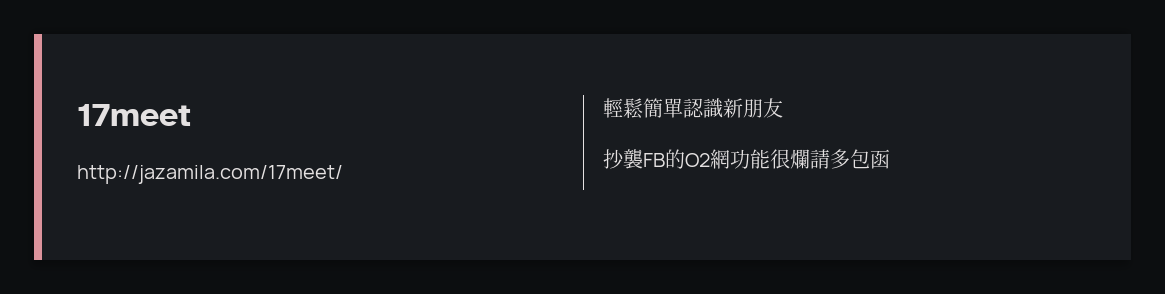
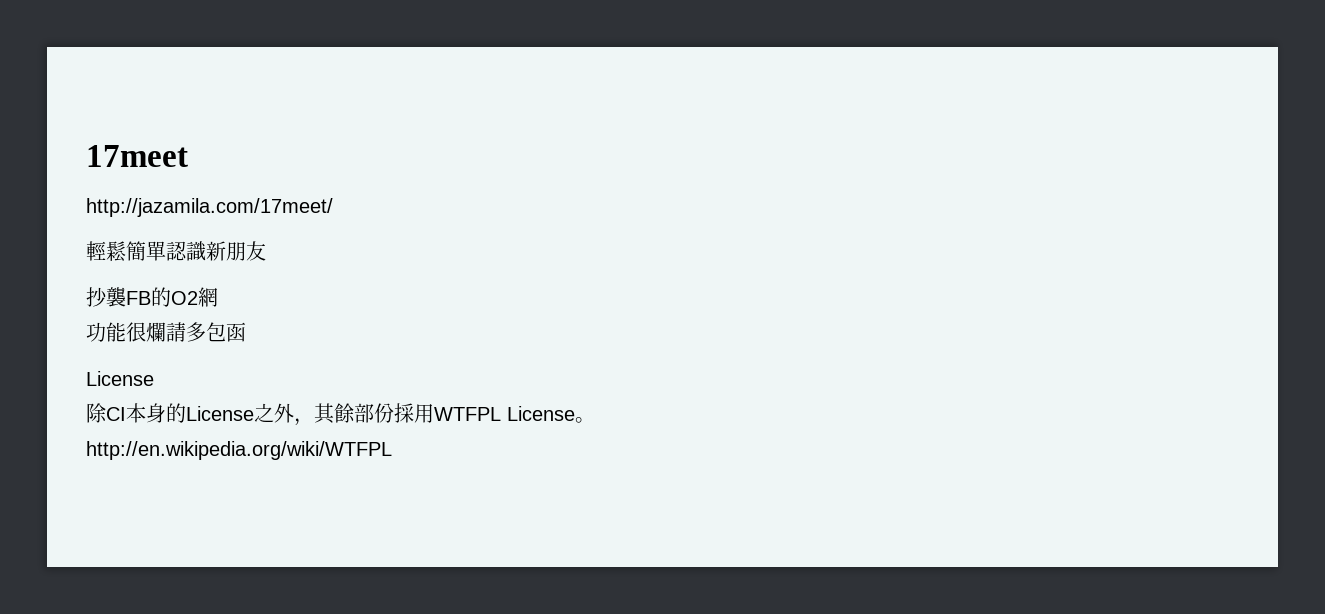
(730, 159) none -> (218, 297) //
(890, 159) none -> [86,371,154,386] [86,403,595,426] [86,441,392,460] // License // 除CI本身的License之外，其餘部份採用WTFPL License。 // http://en.wikipedia.org/wiki/WTFPL

